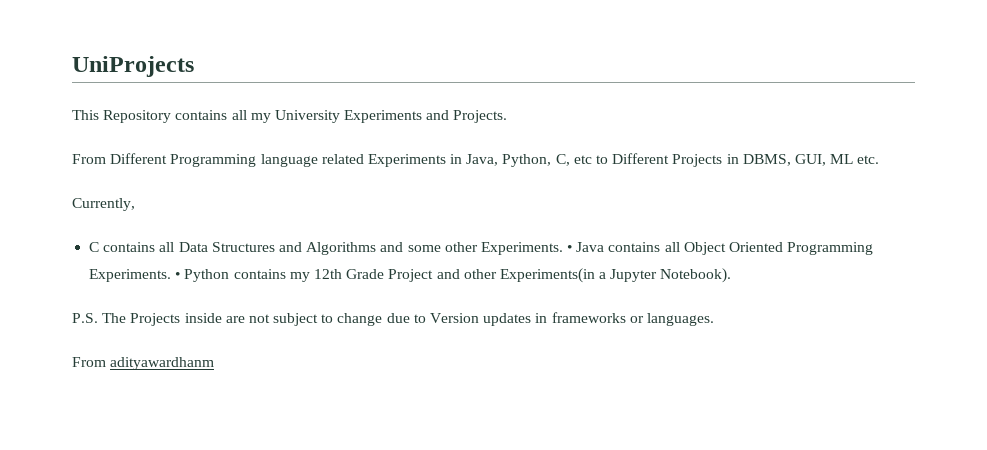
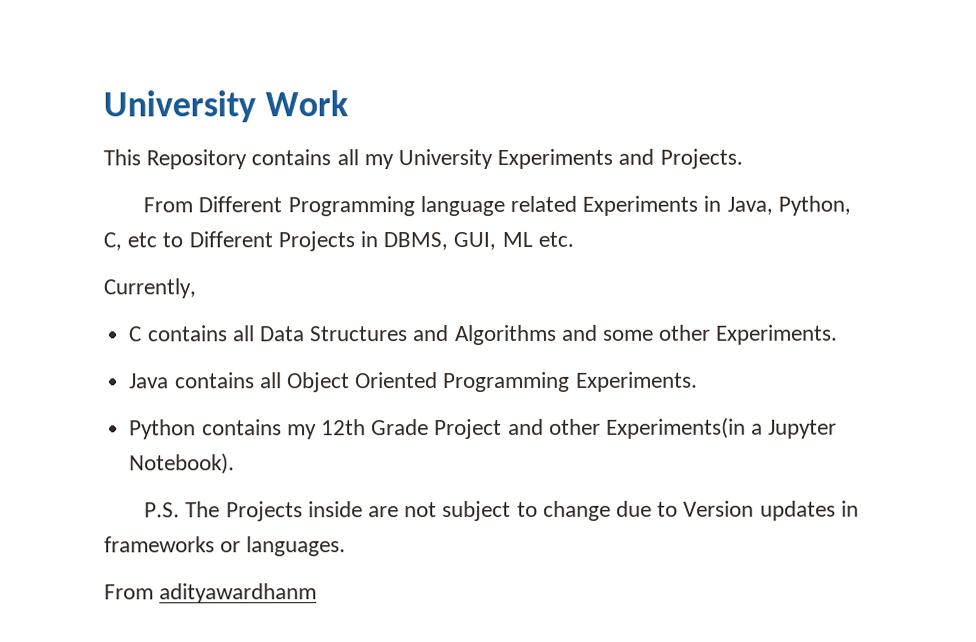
[72,56,194,77] UniProjects -> [103,90,349,123] University Work
[567,245,573,252] • -> (839, 334) //
[175,272,181,279] • -> (698, 381) //

